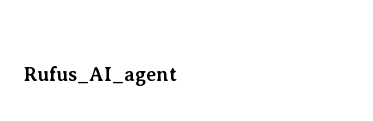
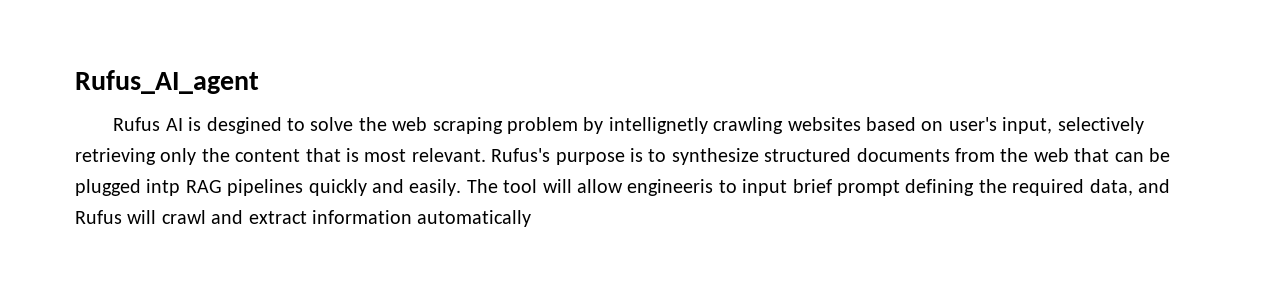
(177, 76) none -> [113,117,1144,134] [75,148,1170,165] [75,179,1170,196] [75,210,532,227] // Rufus AI is desgined to solve the web scraping problem by intellignetly crawling websites based on user's input, selectively retrieving only the content that is most relevant. Rufus's purpose is to synthesize structured documents from the web that can be plugged intp RAG pipelines quickly and easily. The tool will allow engineeris to input brief prompt defining the required data, and Rufus will crawl and extract information automatically

